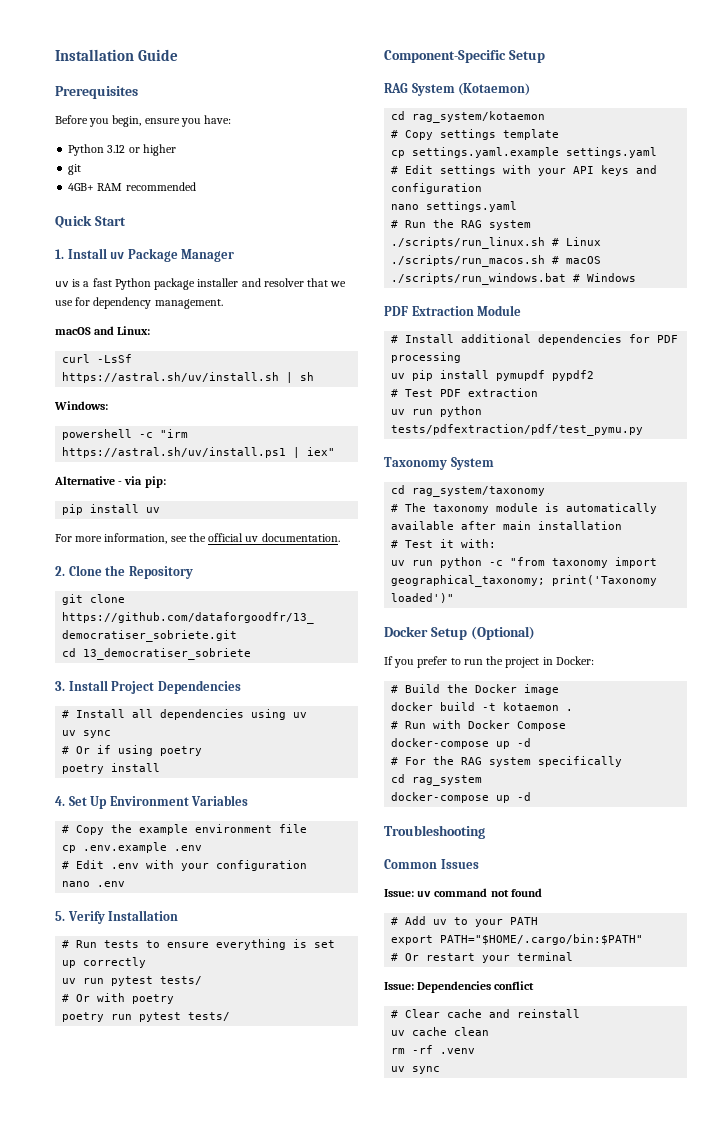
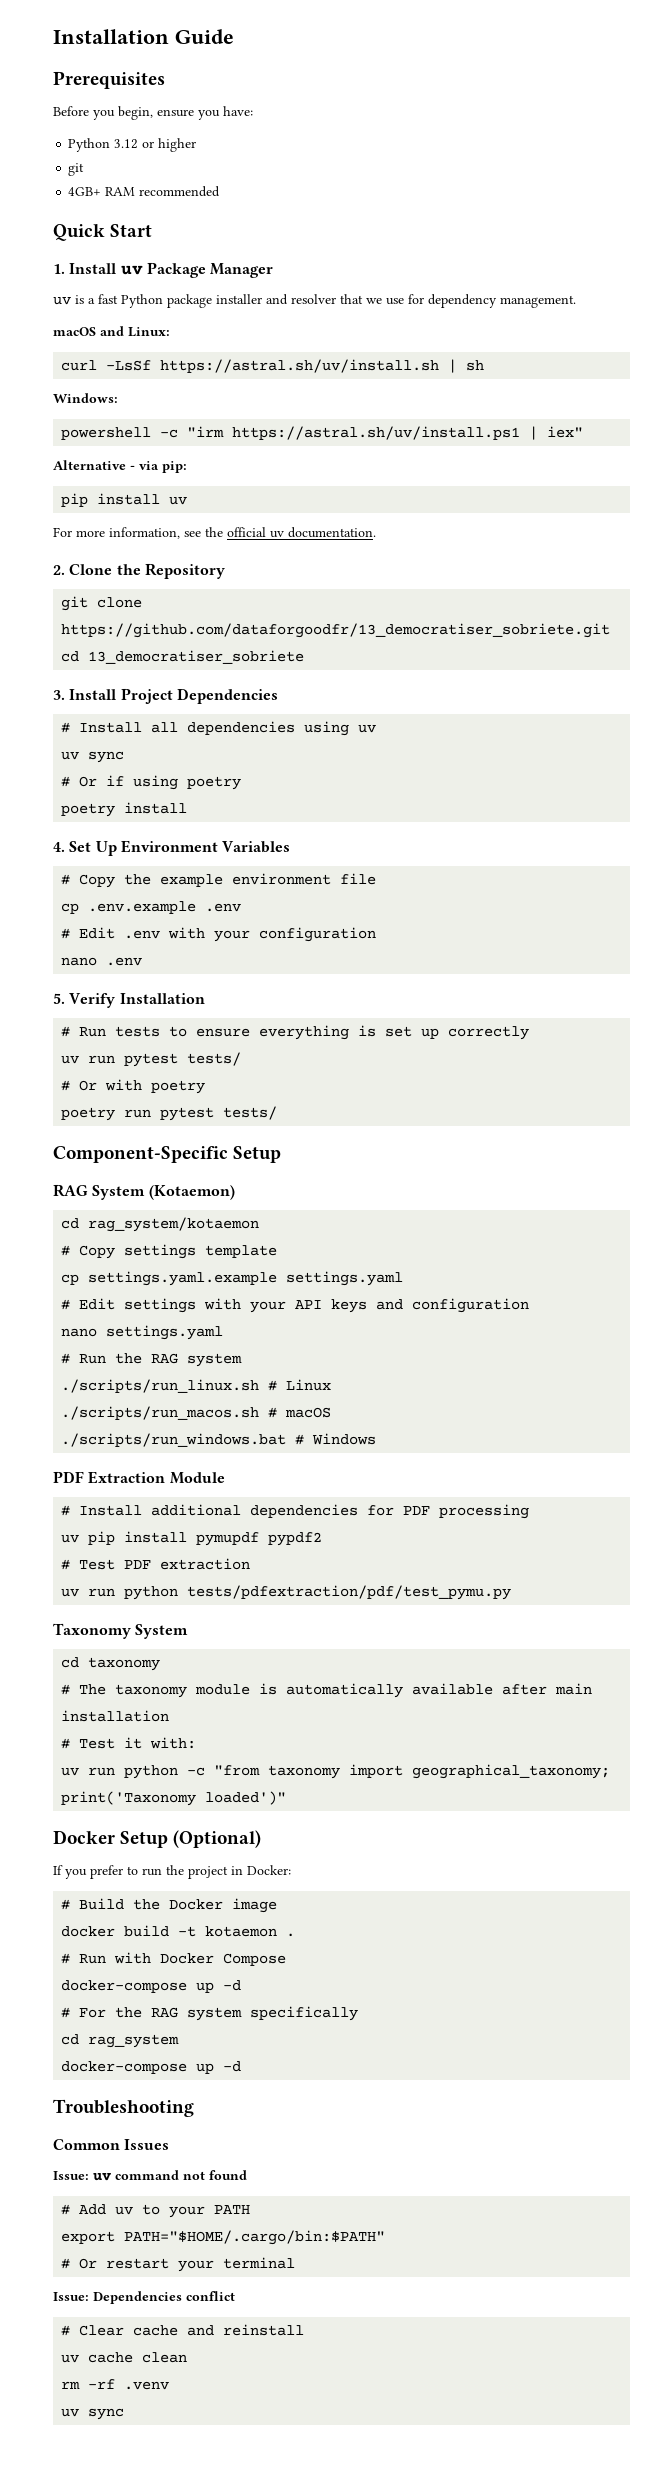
[412,486,546,497] rag_system/taxonomy -> [88,1657,161,1671] taxonomy

